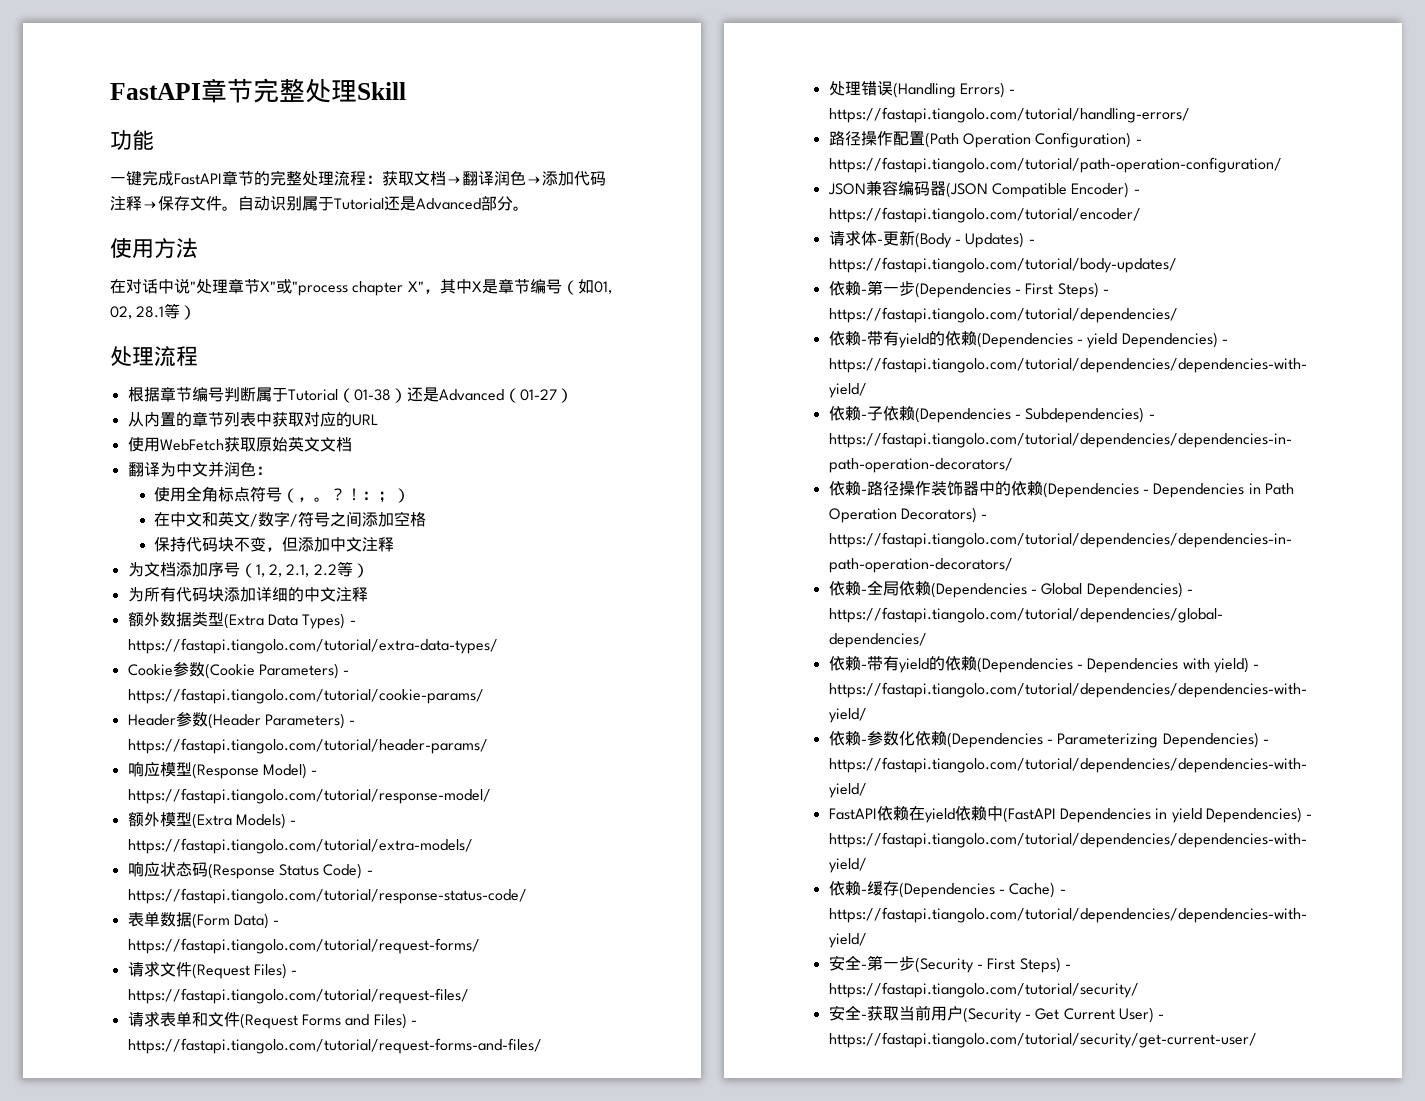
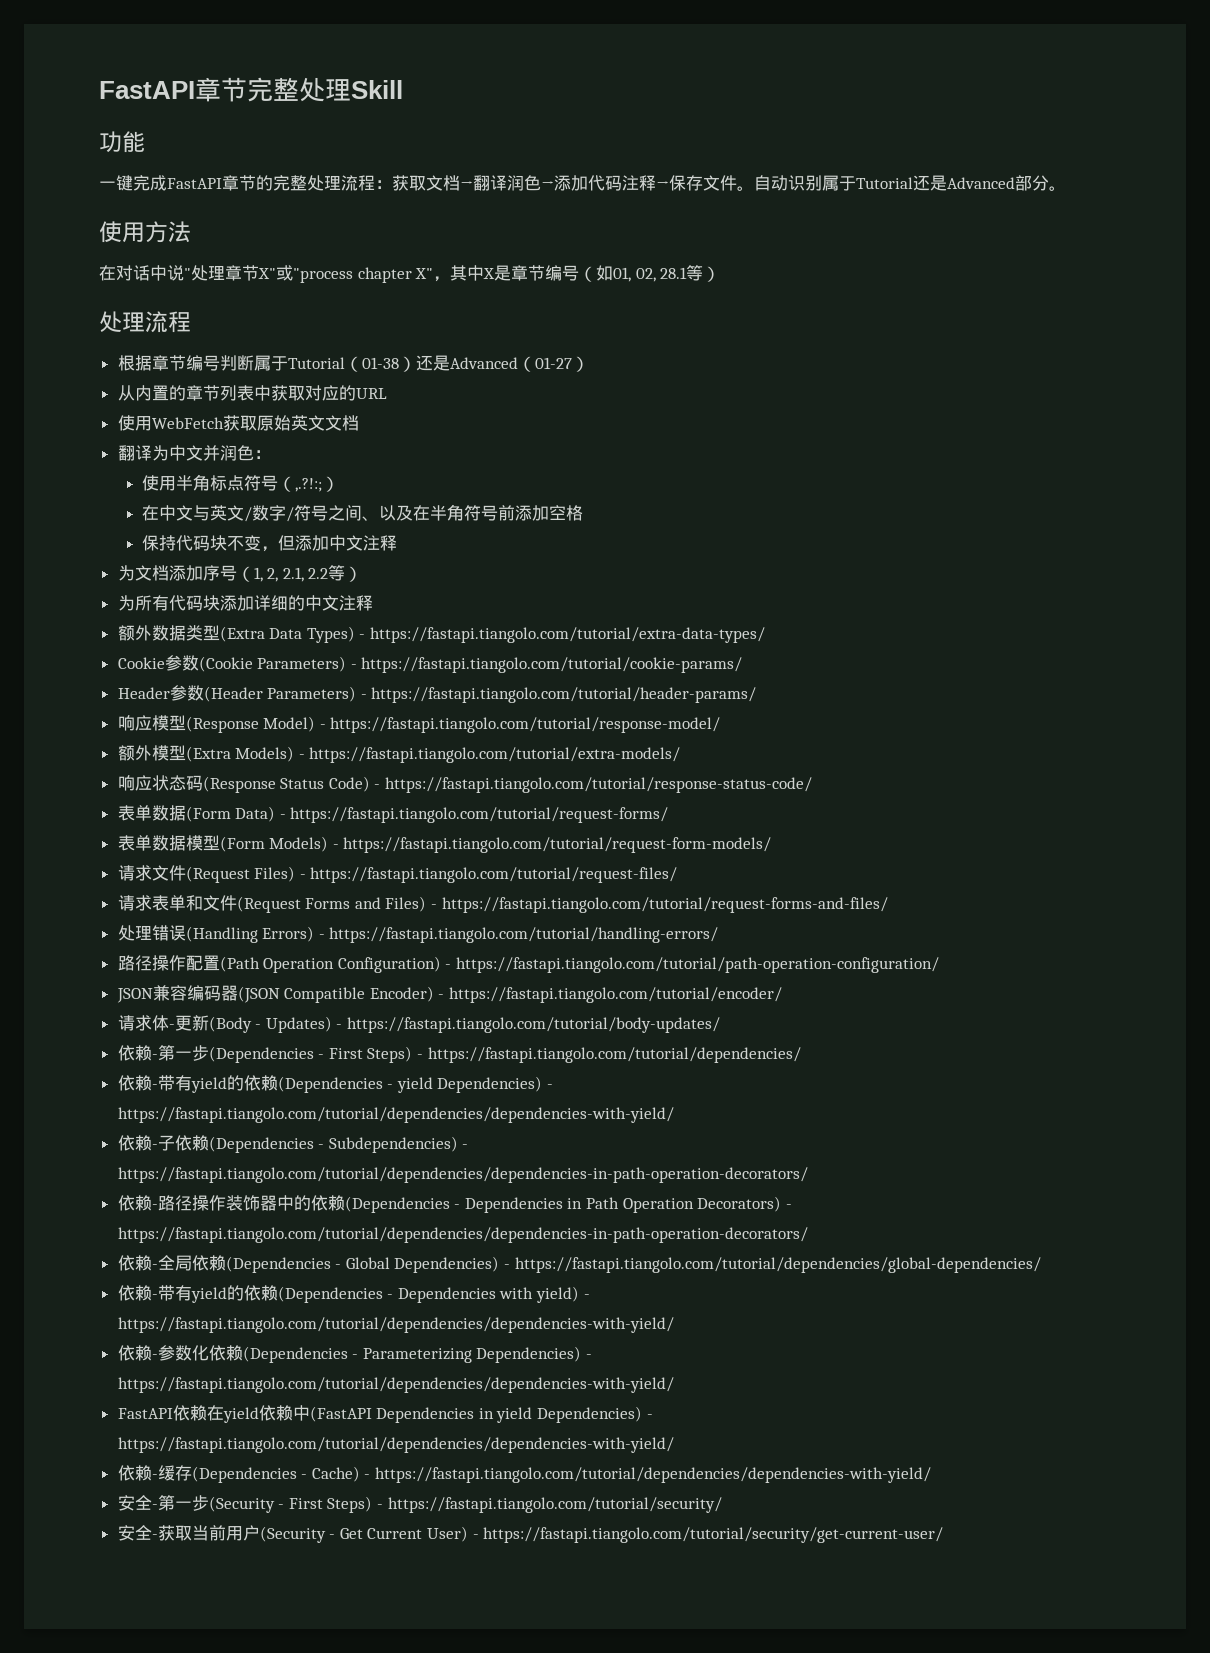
[186,486,203,501] 全 -> [176,475,194,491] 半
[298,488,395,503] ，。？！：； -> [295,478,323,492] ,.?!:;
[202,512,219,527] 和 -> [193,505,211,521] 与
(363, 519) none -> [362,504,516,521] 、以及在半角符号前
(480, 946) none -> [117,835,772,853] // 表单数据模型(Form Models) - https://fastapi.tiangolo.com/tutorial/request-form-models/

